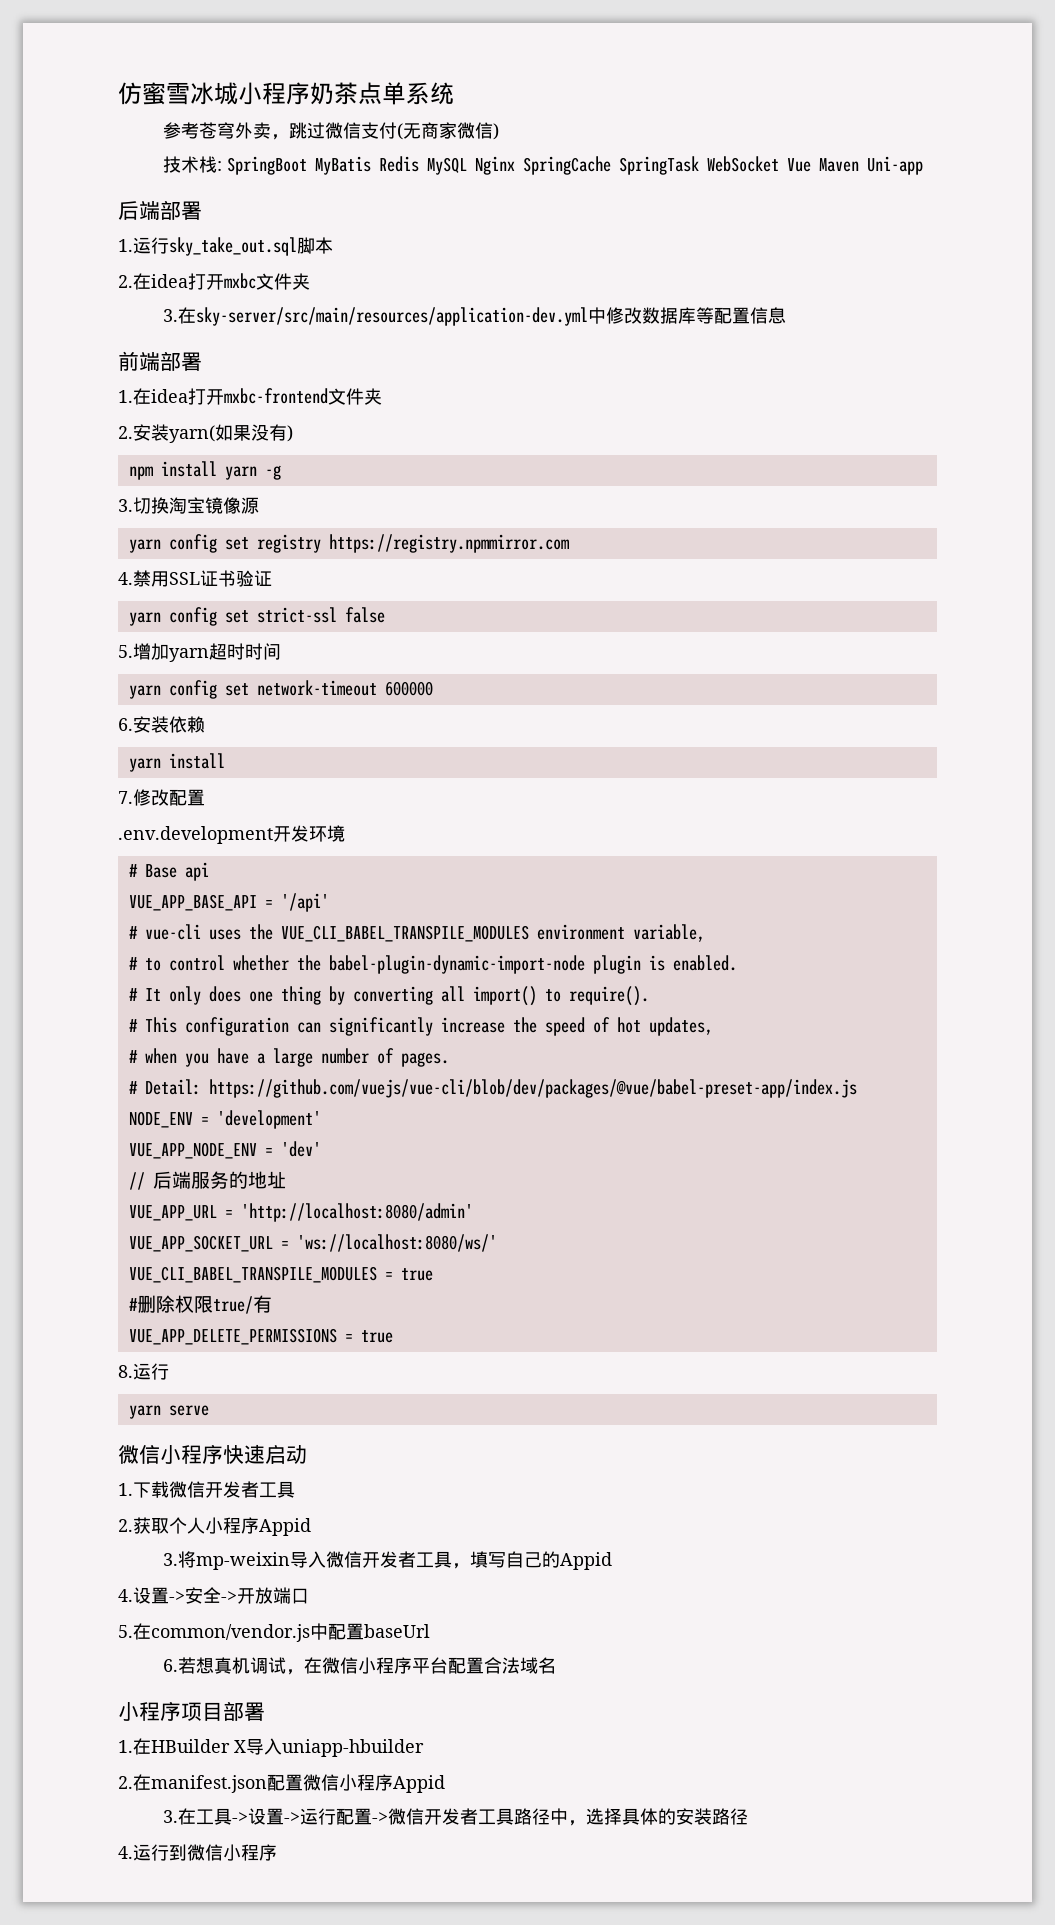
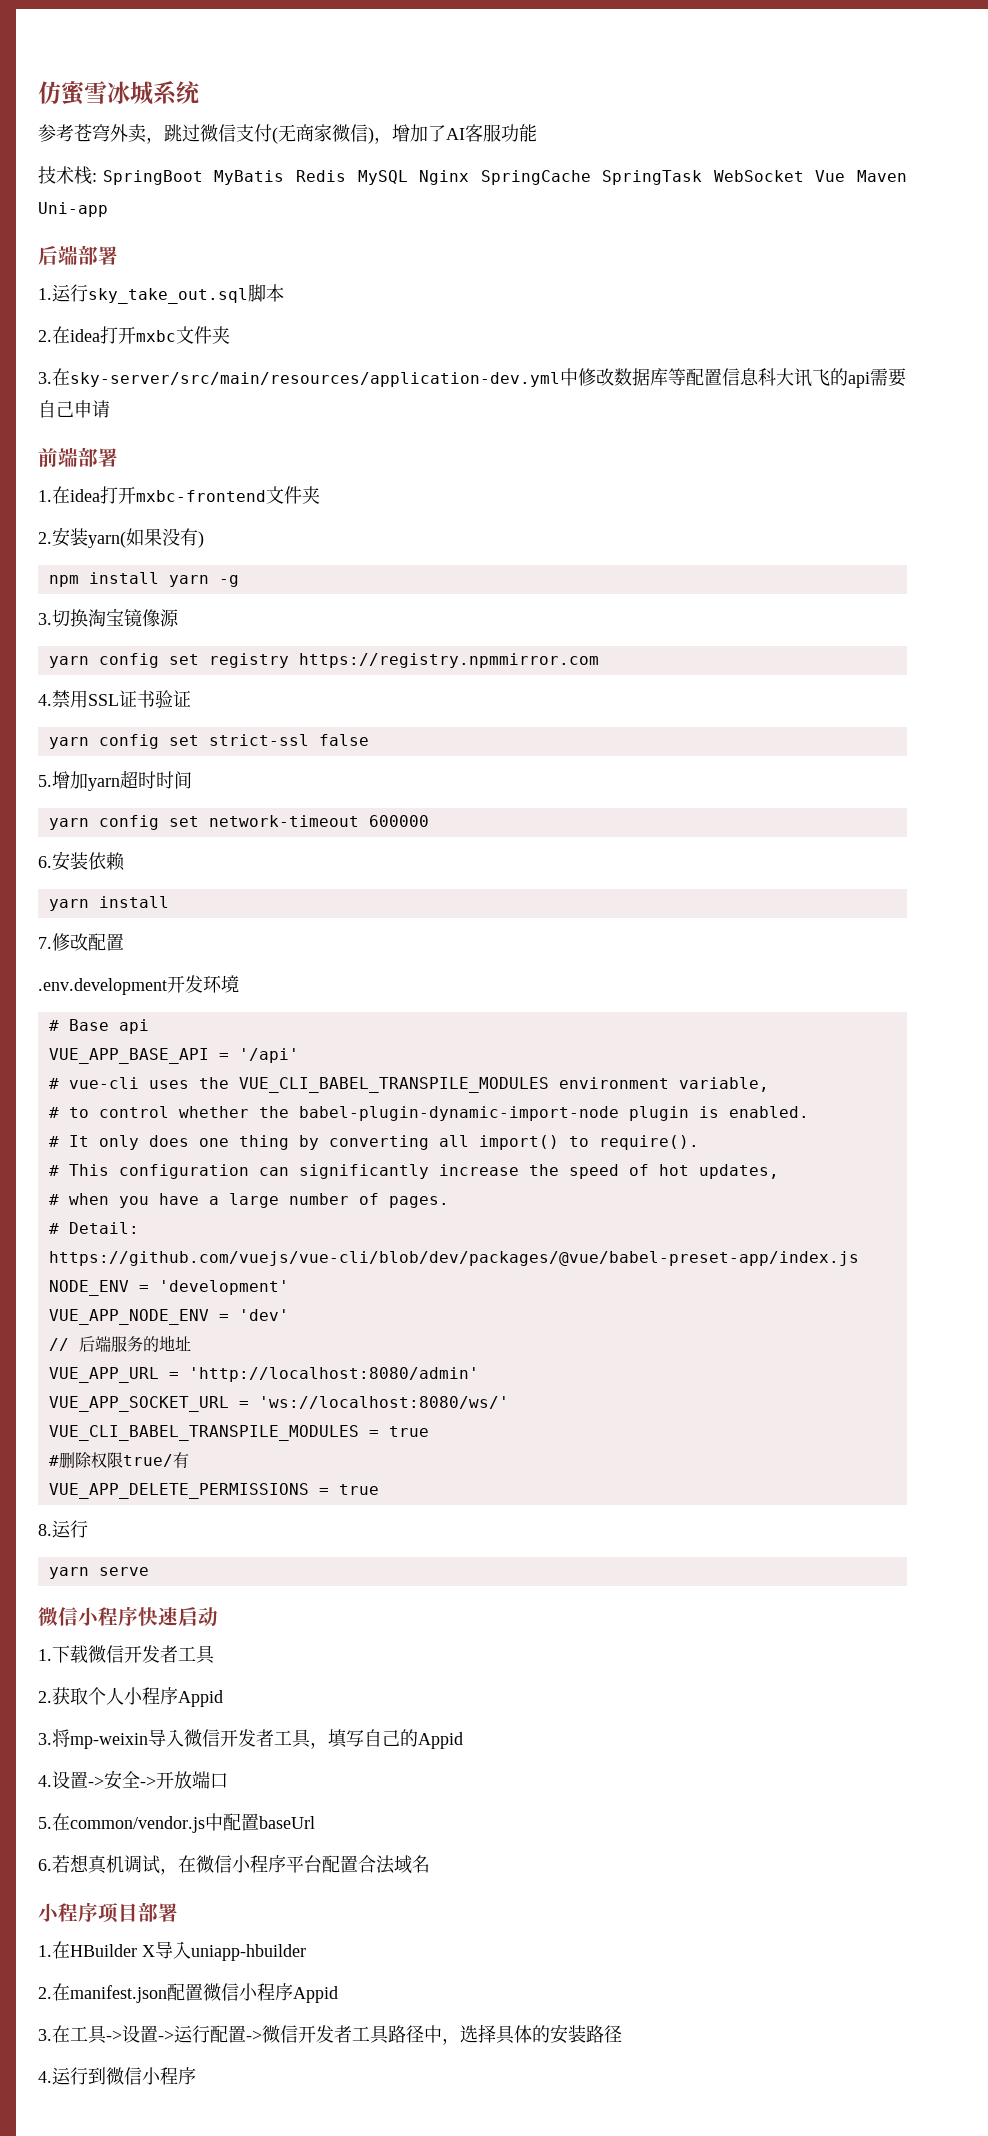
[238,82,406,105] 小程序奶茶点单 -> (153, 93) none
(499, 131) none -> [374,124,537,144] ，增加了AI客服功能
(786, 315) none -> [758,368,906,388] [38,400,110,418] 科大讯飞的api需要自己申请

